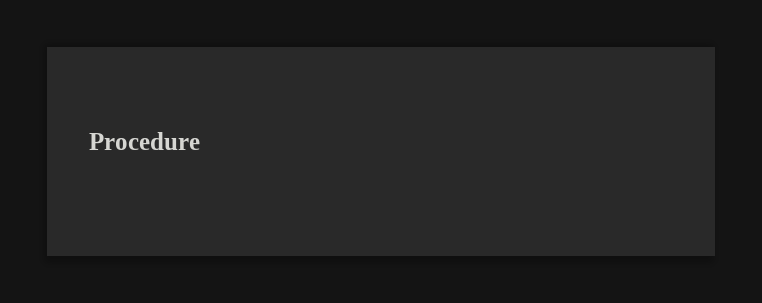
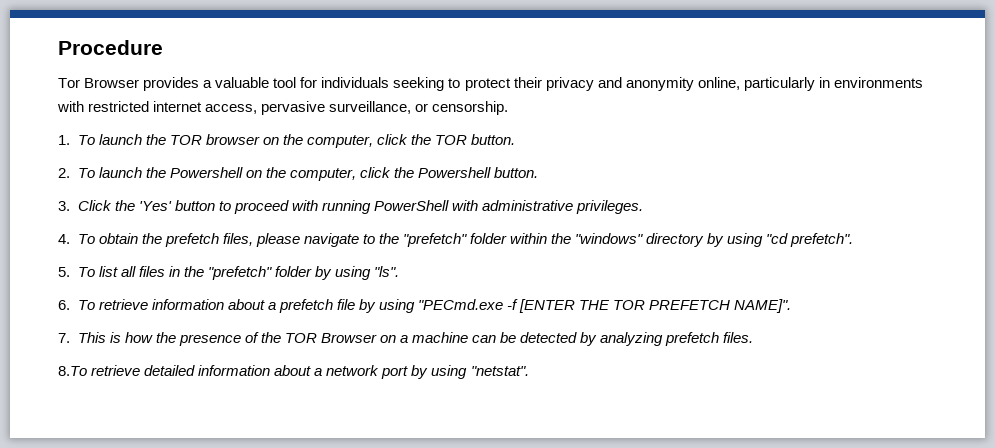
(200, 141) none -> [58,77,923,91] [57,101,509,115] [58,134,516,148] [58,167,538,181] [58,200,644,214] [58,233,854,247] [58,266,400,280] [58,299,792,313] [58,332,754,346] [58,365,529,379] // Tor Browser provides a valuable tool for individuals seeking to protect their privacy and anonymity online, particularly in environments with restricted internet access, pervasive surveillance, or censorship. // 1. To launch the TOR browser on the computer, click the TOR button. // 2. To launch the Powershell on the computer, click the Powershell button. // 3. Click the 'Yes' button to proceed with running PowerShell with administrative privileges. // 4. To obtain the prefetch files, please navigate to the "prefetch" folder within the "windows" directory by using "cd prefetch". // 5. To list all files in the "prefetch" folder by using "ls". // 6. To retrieve information about a prefetch file by using "PECmd.exe -f [ENTER THE TOR PREFETCH NAME]". // 7. This is how the presence of the TOR Browser on a machine can be detected by analyzing prefetch files. // 8.To retrieve detailed information about a network port by using "netstat".

